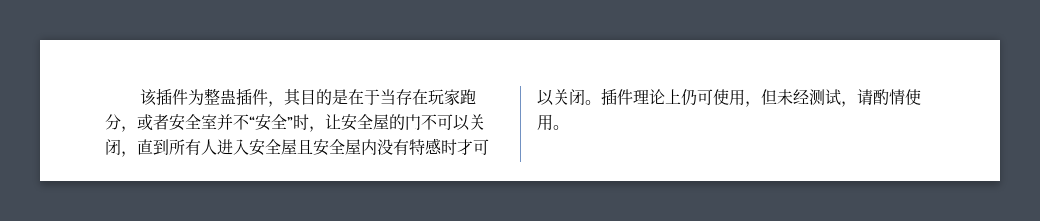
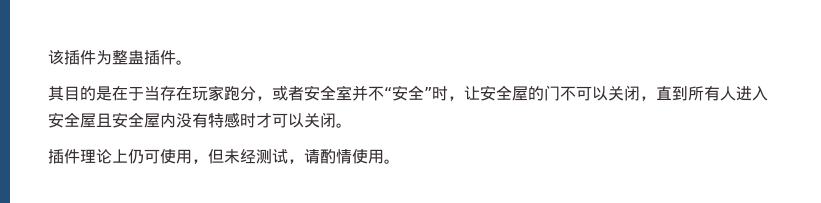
[267,101,284,107] ， -> [176,60,192,65] 。 //
(601, 102) none -> (352, 125) //

